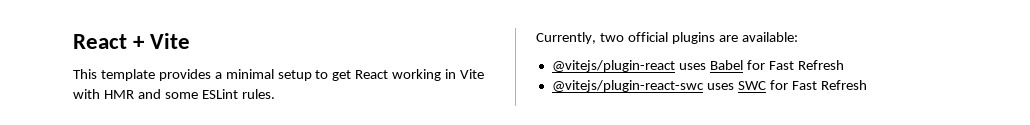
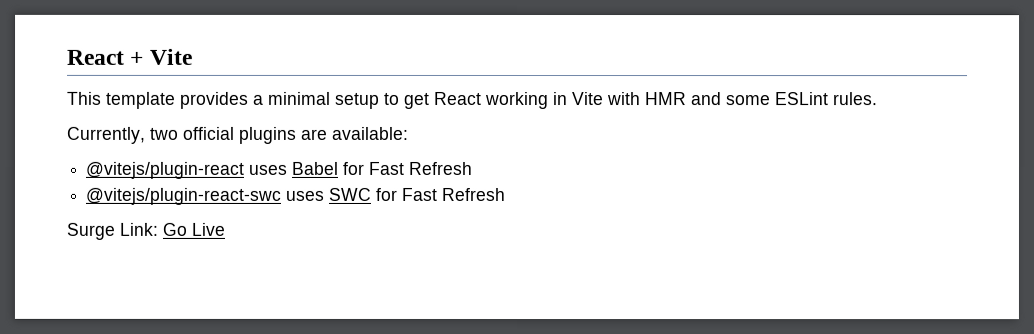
(867, 85) none -> [66,222,225,240] // Surge Link: Go Live

